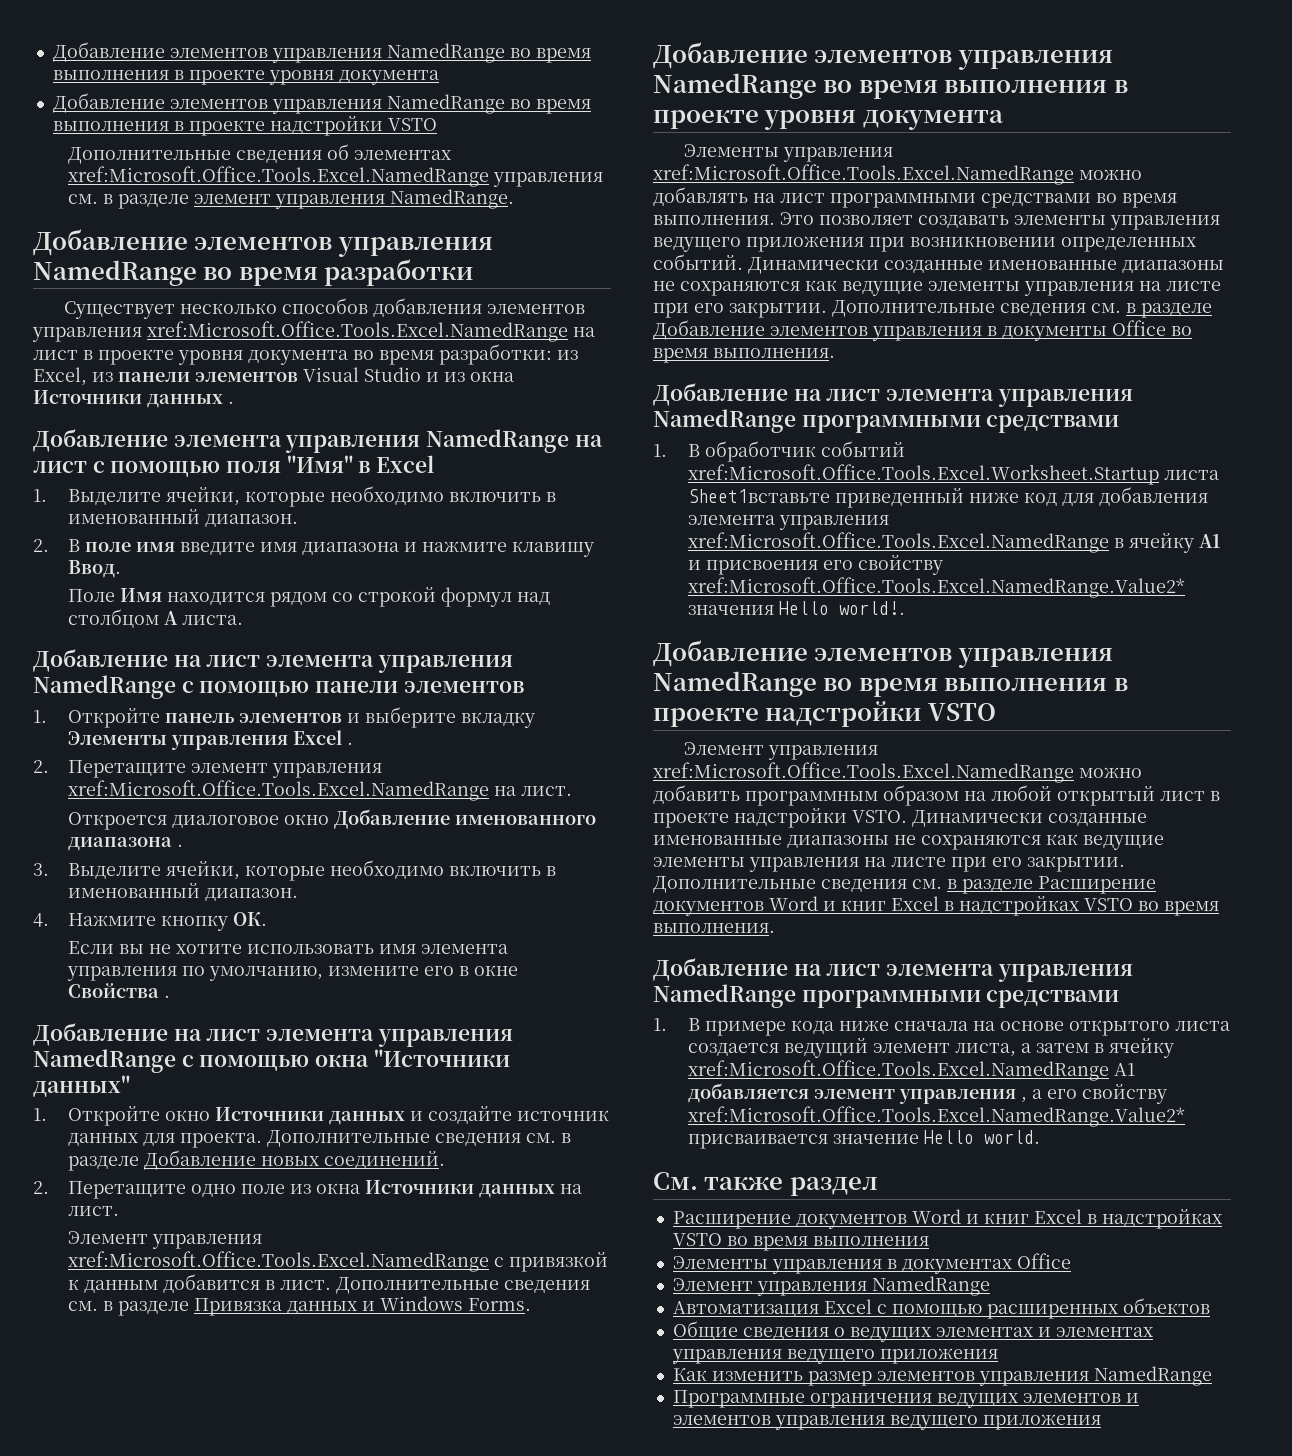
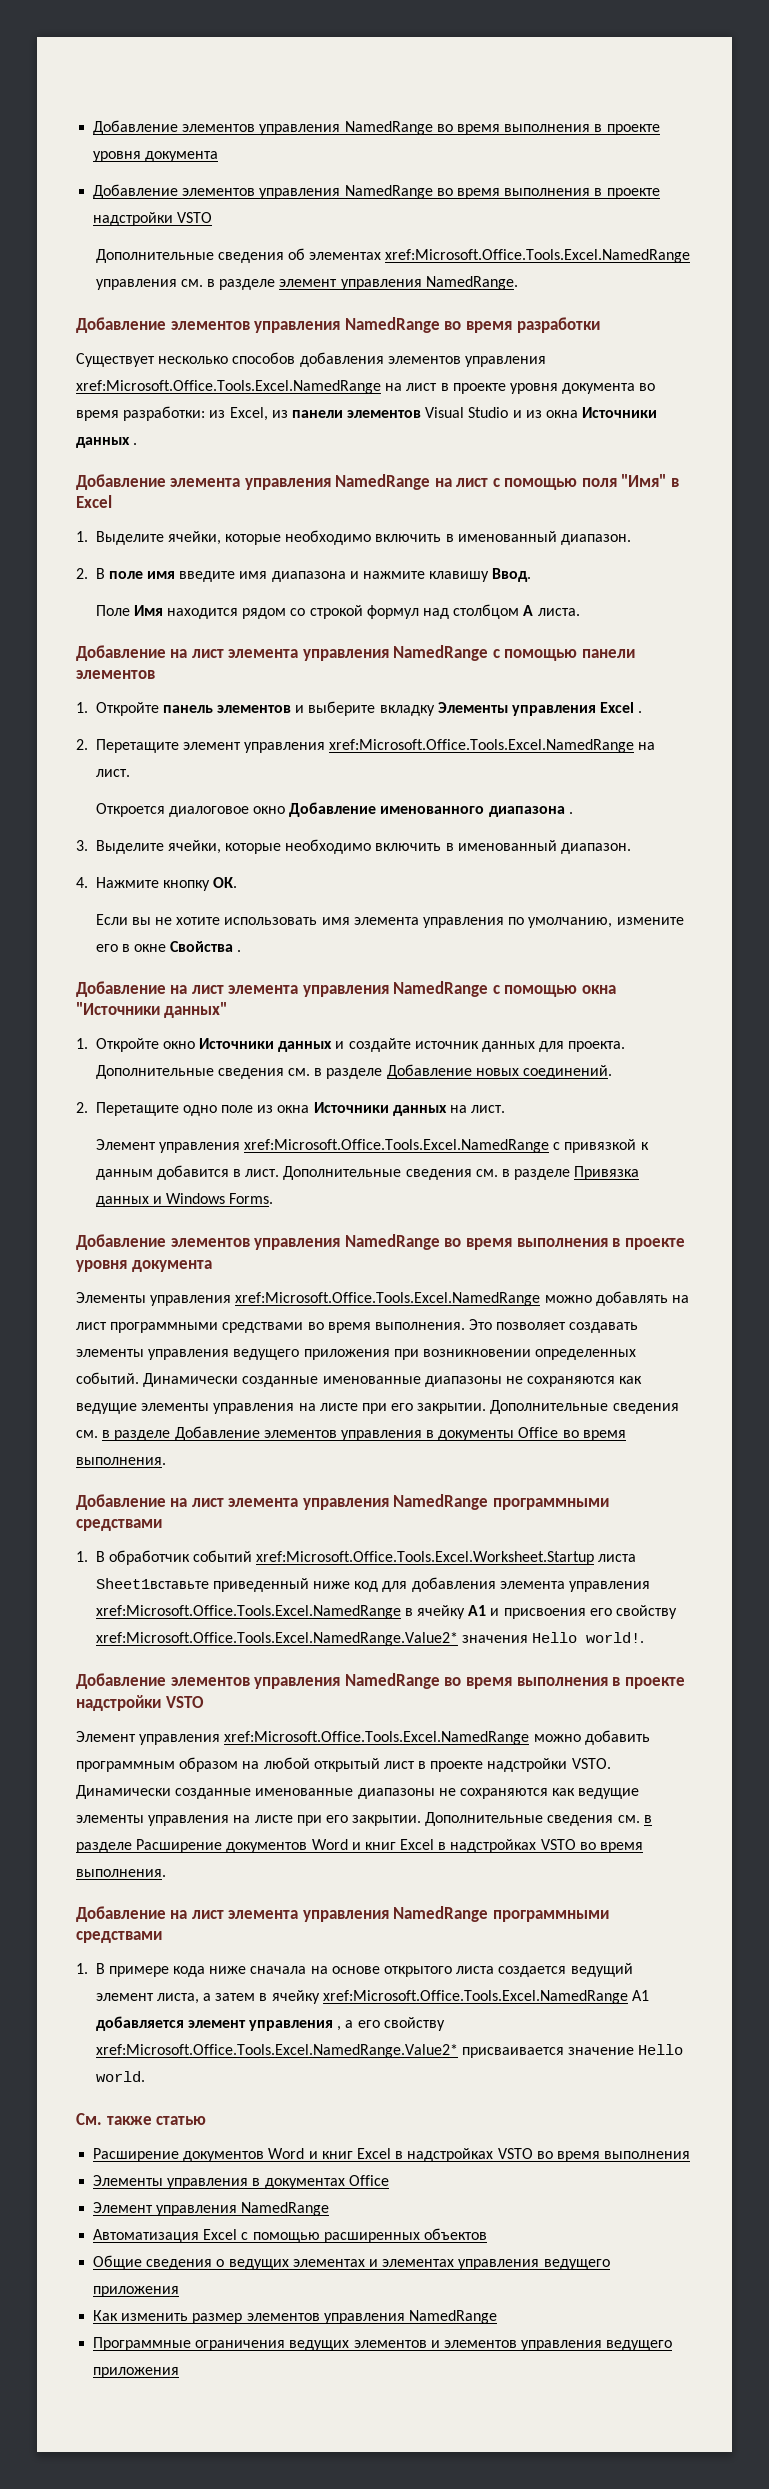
[789,1177,878,1196] раздел -> [156,2116,207,2125] статью

